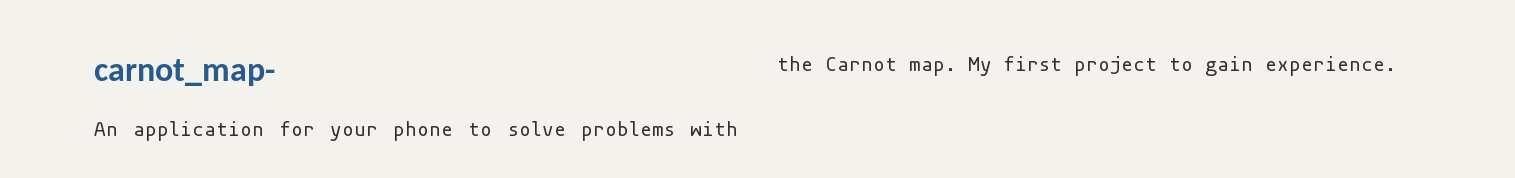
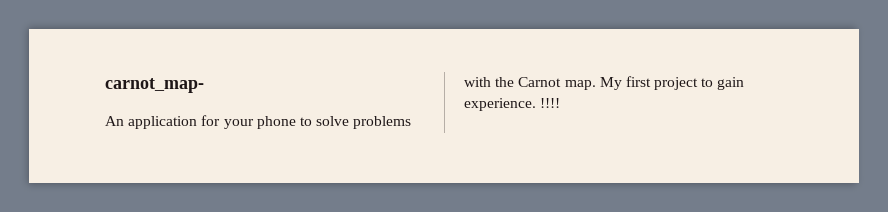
(1396, 66) none -> [540,98,561,108] !!!!

